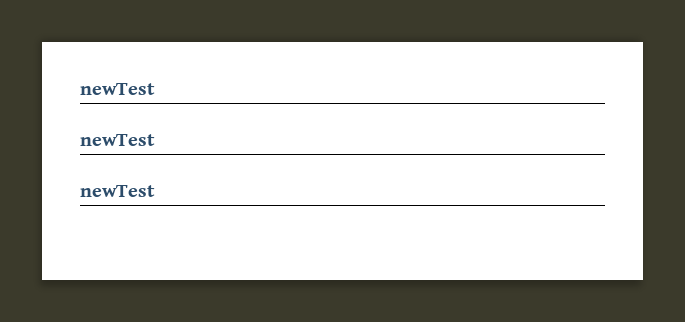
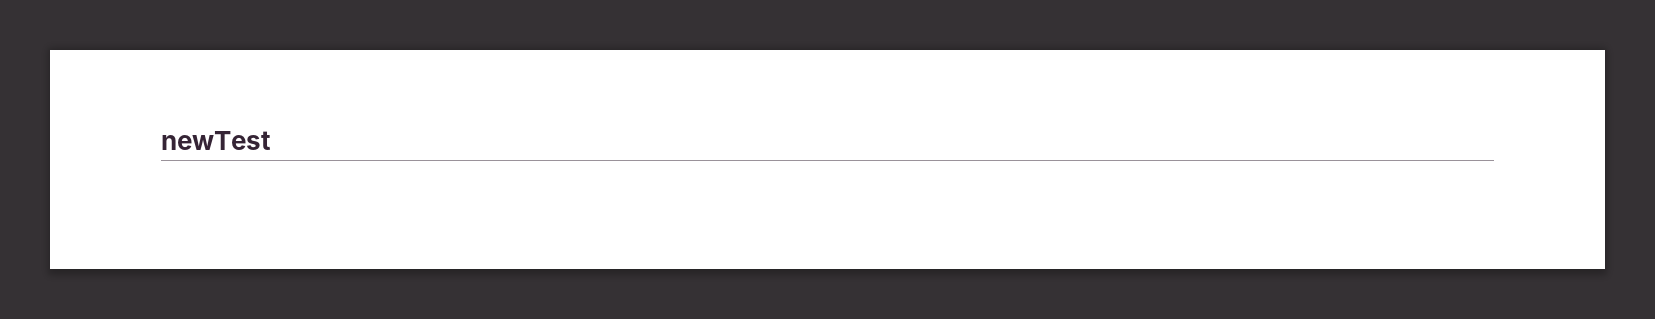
[80,83,155,95] [80,134,155,146] [80,185,155,197] newTest // newTest // newTest -> [161,131,271,150] newTest

